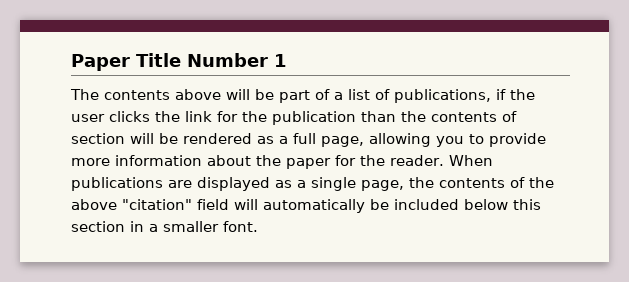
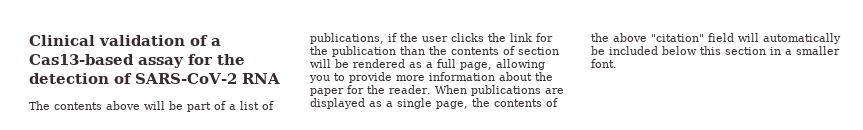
[71,53,287,71] Paper Title Number 1 -> [29,35,221,46] [29,54,245,68] [29,73,280,84] Clinical validation of a Cas13-based assay for the detection of SARS-CoV-2 RNA

